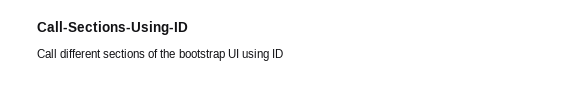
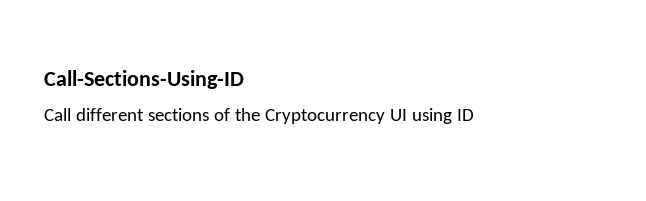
[178,49,225,61] bootstrap -> [264,109,385,124] Cryptocurrency

